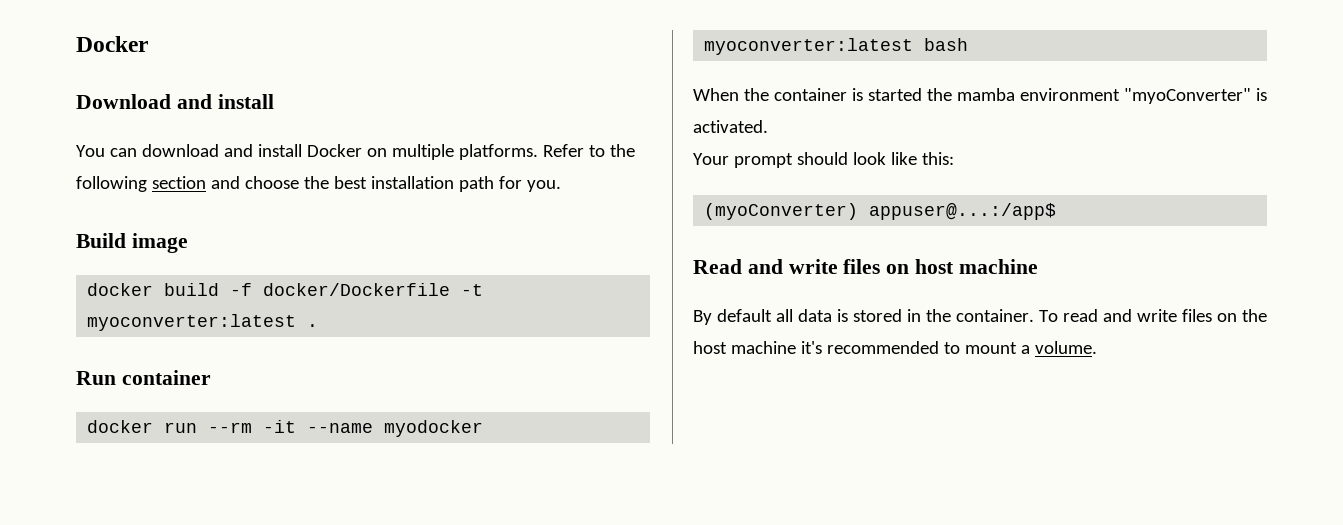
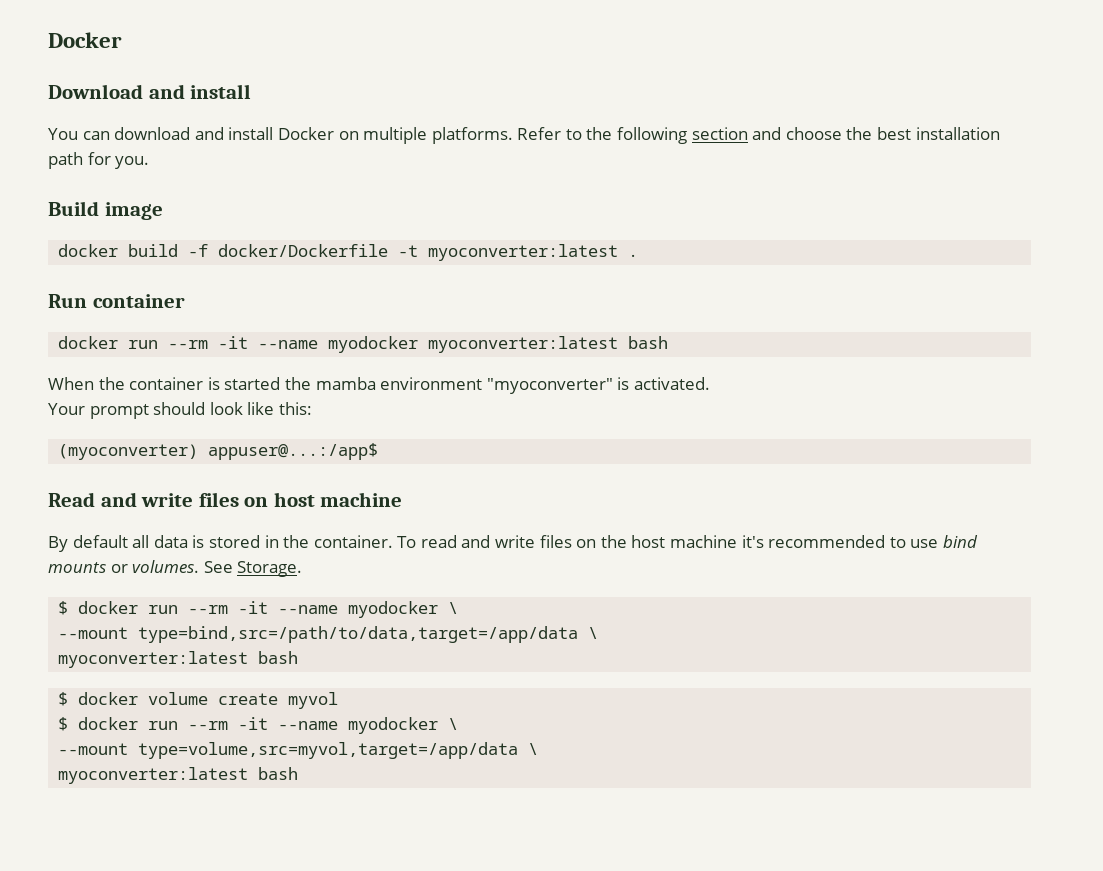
[1123,88,1251,104] "myoConverter" -> [486,378,613,394] "myoconverter"
[704,203,859,220] (myoConverter) -> [58,444,199,460] (myoconverter)
[964,341,1097,354] mount a volume. -> [910,535,978,548] [48,560,303,577] [58,601,459,618] [58,626,599,643] [58,651,299,668] [58,692,339,709] [58,717,459,734] [58,742,539,759] [58,767,299,784] use bind mounts or volumes. See Storage. // $ docker run --rm -it --name myodocker \ // --mount type=bind,src=/path/to/data,target=/app/data \ // myoconverter:latest bash // $ docker volume create myvol // $ docker run --rm -it --name myodocker \ // --mount type=volume,src=myvol,target=/app/data \ // myoconverter:latest bash

